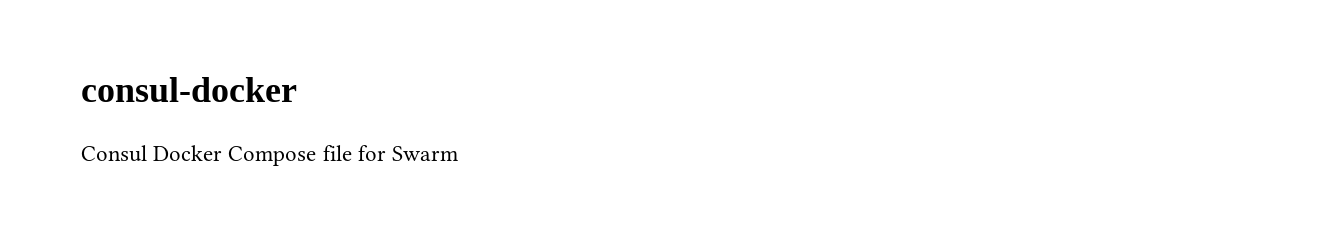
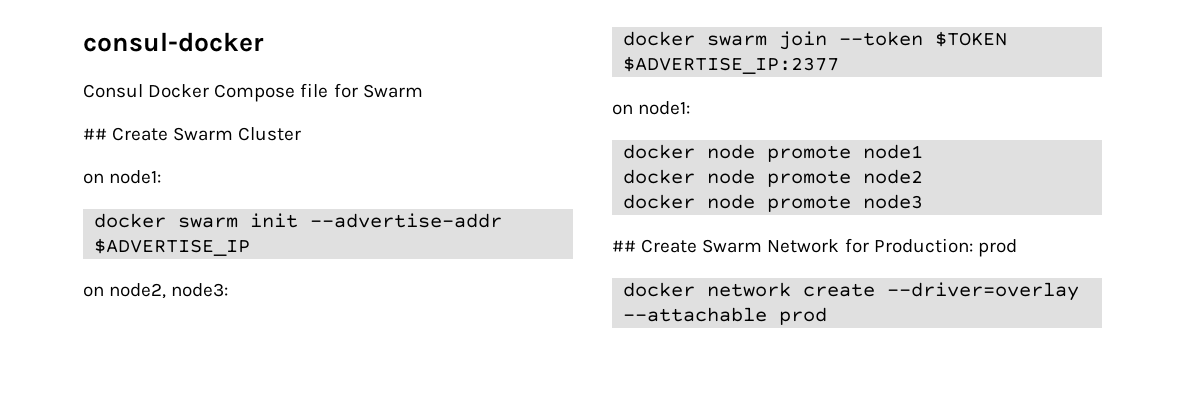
(459, 153) none -> [83,127,302,141] [83,170,162,184] [94,213,503,228] [94,238,251,256] [83,283,229,299] [623,31,1008,50] [623,56,840,74] [612,101,691,115] [623,144,924,162] [623,169,924,187] [623,194,924,212] [612,238,1017,257] [623,282,1080,301] [623,307,828,325] // ## Create Swarm Cluster // on node1: // docker swarm init --advertise-addr $ADVERTISE_IP // on node2, node3: // docker swarm join --token $TOKEN $ADVERTISE_IP:2377 // on node1: // docker node promote node1 // docker node promote node2 // docker node promote node3 // ## Create Swarm Network for Production: prod // docker network create --driver=overlay --attachable prod

